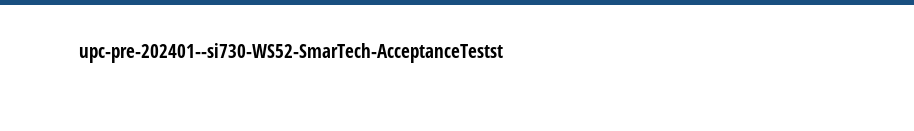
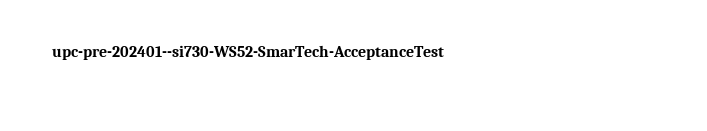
[79,43,503,63] upc-pre-202401--si730-WS52-SmarTech-AcceptanceTestst -> [52,45,444,60] upc-pre-202401--si730-WS52-SmarTech-AcceptanceTest

